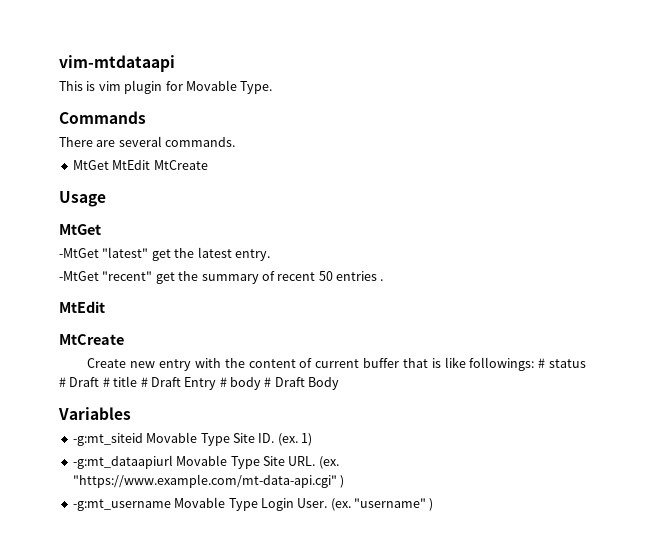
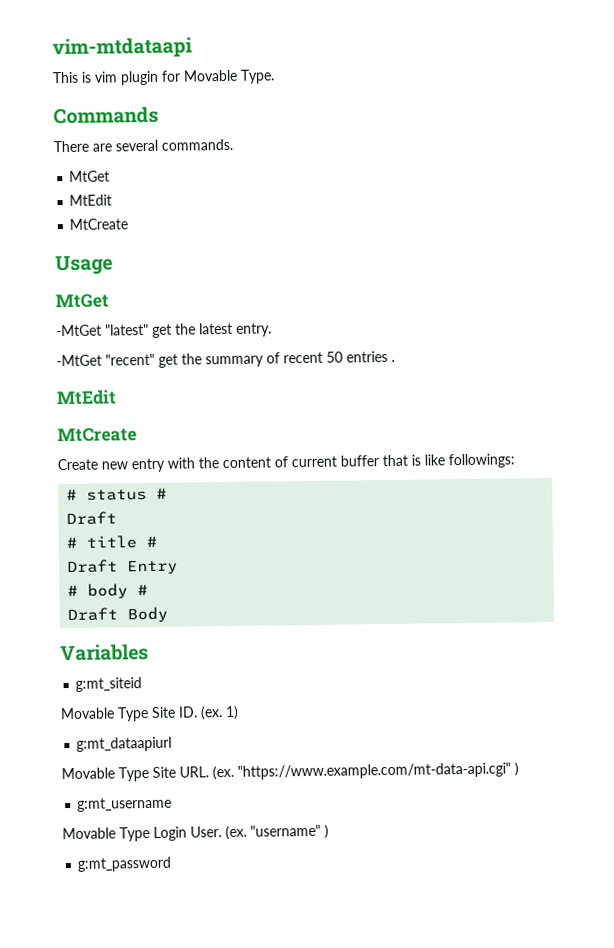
[112,160,151,170] MtEdit -> [69,194,113,206] // MtEdit //
(535, 364) none -> (515, 461) //
[69,377,100,387] Draft -> [66,511,118,526] // Draft //
(148, 382) none -> (158, 541) //
(217, 383) none -> (179, 567) //
(272, 382) none -> (149, 590) //
[72,433,143,446] -g:mt_siteid -> [75,677,143,692] g:mt_siteid //
[72,455,173,469] -g:mt_dataapiurl -> [76,736,173,752] g:mt_dataapiurl //
[72,499,171,511] -g:mt_username -> [77,796,173,812] g:mt_username //
(434, 504) none -> [77,856,172,872] // g:mt_password

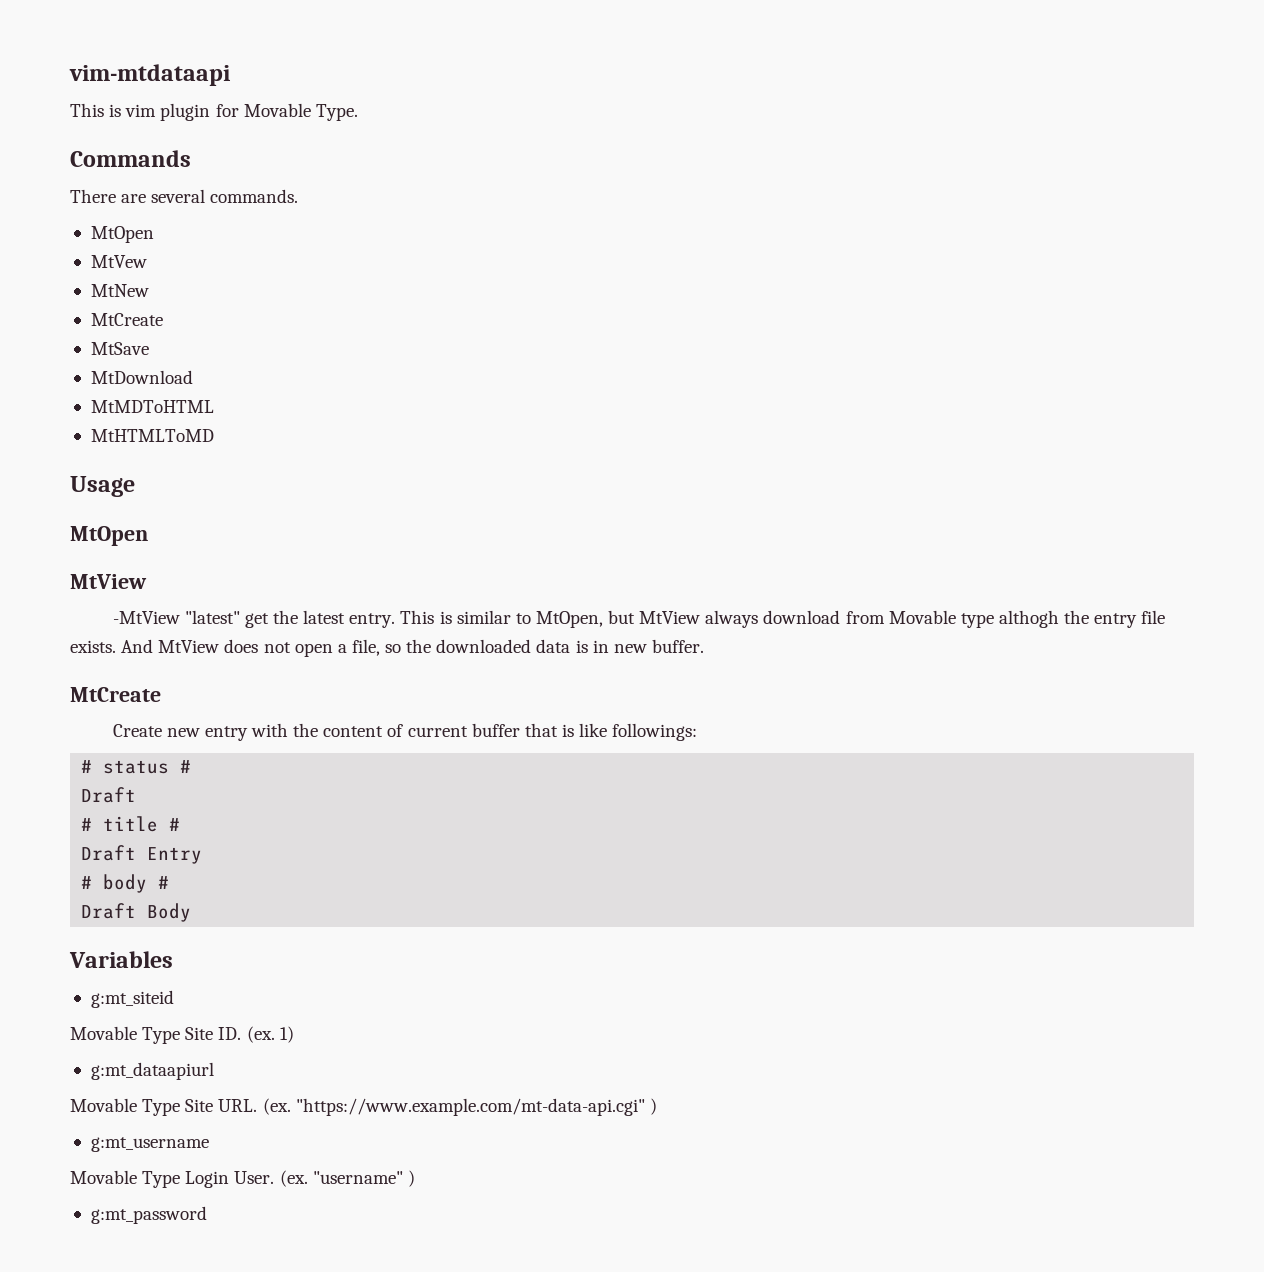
[69,170,111,182] [69,194,113,206] [69,218,129,230] [55,255,113,276] [55,293,109,309] [56,324,102,337] MtGet // MtEdit // MtCreate // Usage // MtGet // -MtGet -> [90,226,154,243] [90,255,147,268] [90,284,149,297] [90,313,163,326] [90,342,149,355] [90,370,193,384] [90,400,214,413] [90,429,214,442] [70,476,135,497] [70,526,148,546] [70,574,147,589] [112,611,180,624] MtOpen // MtVew // MtNew // MtCreate // MtSave // MtDownload // MtMDToHTML // MtHTMLToMD // Usage // MtOpen // MtView // -MtView
[56,350,395,368] [56,389,117,406] // -MtGet "recent" get the summary of recent 50 entries . // MtEdit -> [400,610,1166,628] [70,639,704,657] This is similar to MtOpen, but MtView always download from Movable type althogh the entry file exists. And MtView does not open a file, so the downloaded data is in new buffer.

